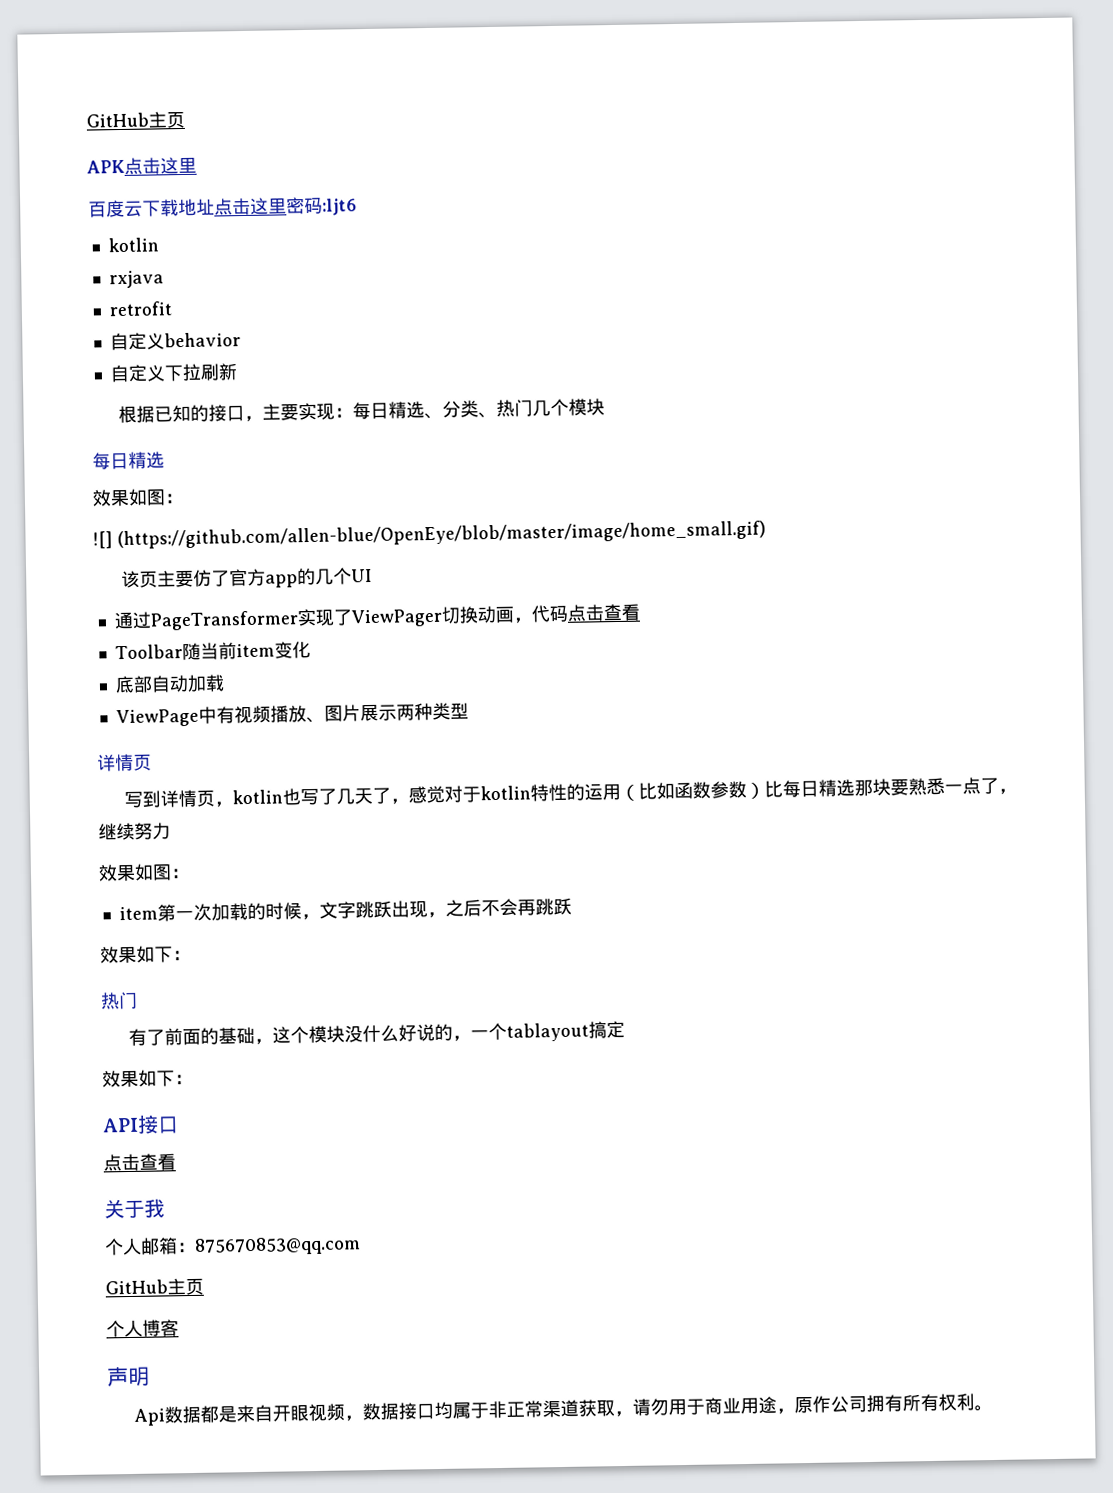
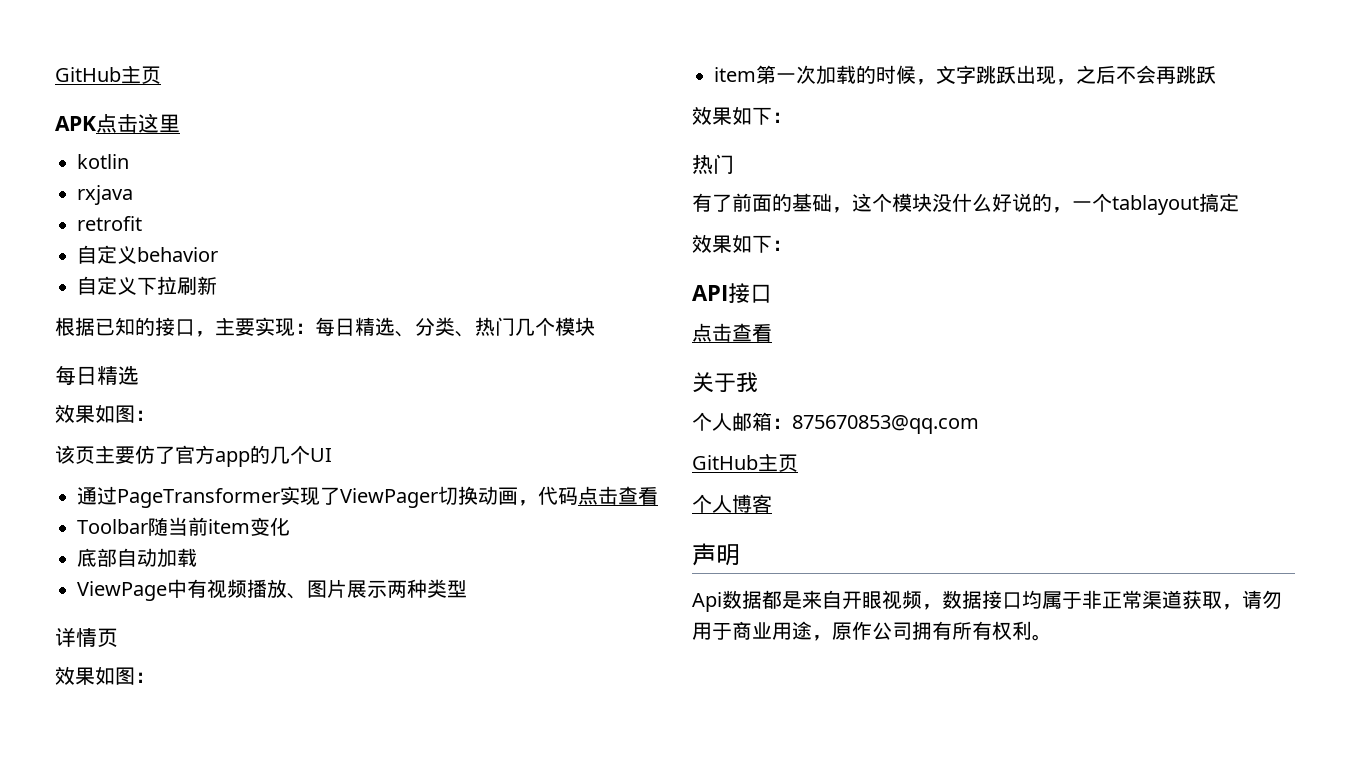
[88,197,357,218] // 百度云下载地址点击这里密码:ljt6 -> (180, 123) none
[93,520,766,550] // ![] (https://github.com/allen-blue/OpenEye/blob/master/image/home_small.gif) -> (155, 415) none
[123,777,1017,809] [98,822,171,841] // 写到详情页，kotlin也写了几天了，感觉对于kotlin特性的运用（比如函数参数）比每日精选那块要熟悉一点了，继续努力 -> (118, 637) none

